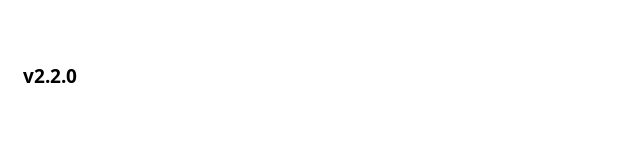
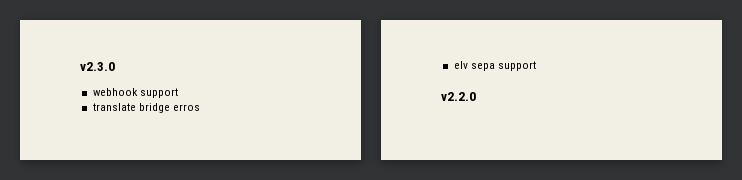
(23, 76) none -> [80,62,115,71] [92,88,178,98] [92,103,200,113] [453,61,536,71] v2.3.0 // webhook support // translate bridge erros // elv sepa support //

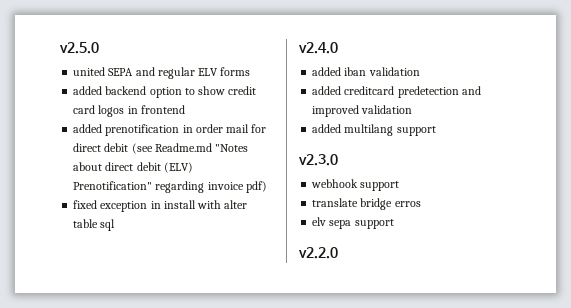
(80, 66) none -> [59,42,99,54] [73,67,251,79] [73,86,257,98] [73,105,185,117] [73,124,267,136] [73,143,249,154] [73,162,193,173] [73,181,267,193] [73,200,248,212] [73,219,116,231] [298,42,338,54] [312,67,420,76] [312,86,481,98] [312,105,413,117] [312,124,436,136] v2.5.0 // united SEPA and regular ELV forms // added backend option to show credit card logos in frontend // added prenotification in order mail for direct debit (see Readme.md "Notes about direct debit (ELV) Prenotification" regarding invoice pdf) // fixed exception in install with alter table sql // v2.4.0 // added iban validation // added creditcard predetection and improved validation // added multilang support //

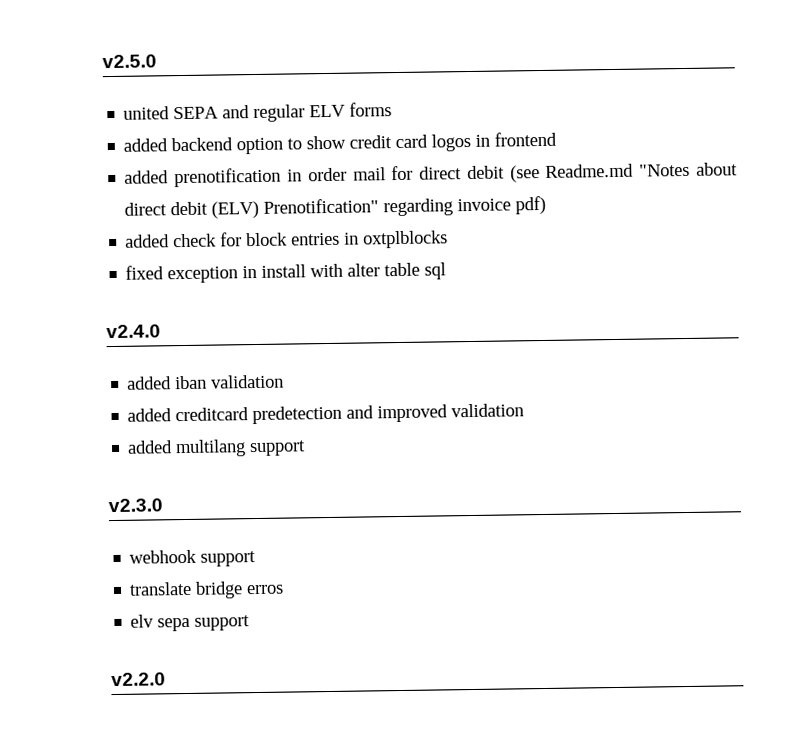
(267, 187) none -> [125,230,449,249] // added check for block entries in oxtplblocks

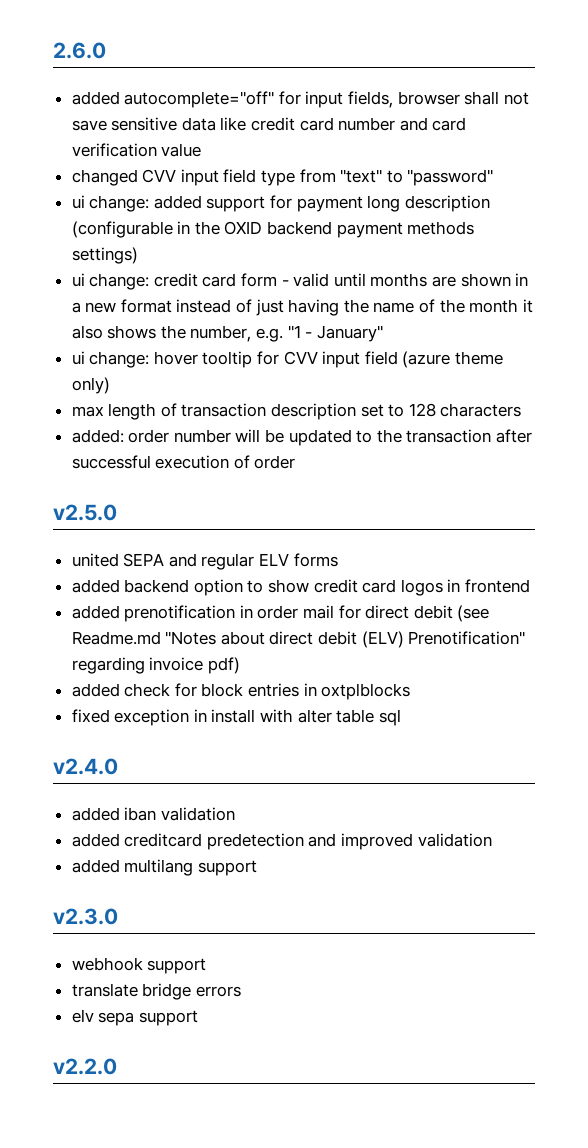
(102, 61) none -> [53,42,106,59] [71,91,529,108] [71,117,467,131] [71,143,202,157] [71,169,494,186] [71,195,490,212] [71,221,475,238] [71,247,138,264] [71,273,529,290] [71,299,533,316] [71,325,383,342] [71,351,504,368] [71,377,110,394] [71,403,522,420] [71,429,533,446] [71,455,296,469] 2.6.0 // added autocomplete="off" for input fields, browser shall not save sensitive data like credit card number and card verification value // changed CVV input field type from "text" to "password" // ui change: added support for payment long description (configurable in the OXID backend payment methods settings) // ui change: credit card form - valid until months are shown in a new format instead of just having the name of the month it also shows the number, e.g. "1 - January" // ui change: hover tooltip for CVV input field (azure theme only) // max length of transaction description set to 128 characters // added: order number will be updated to the transaction after successful execution of order //
[246,584,285,595] erros -> [195,986,241,997] errors

